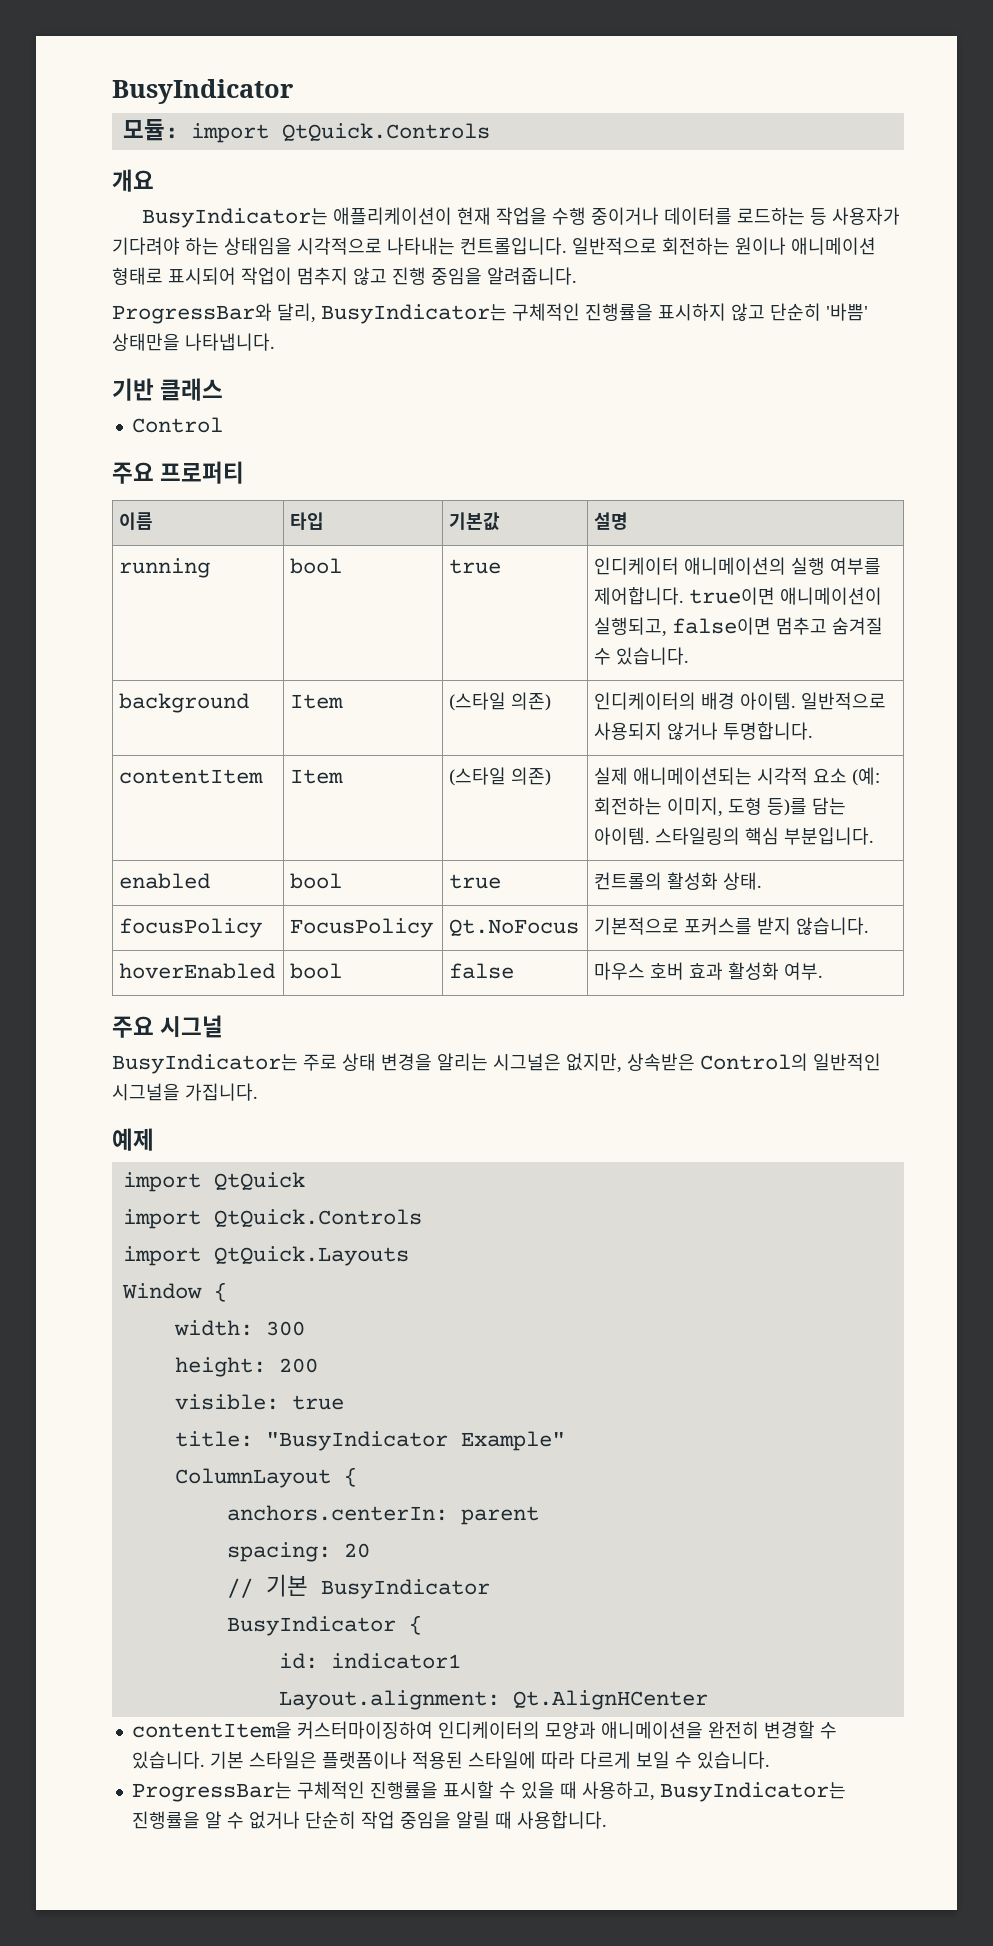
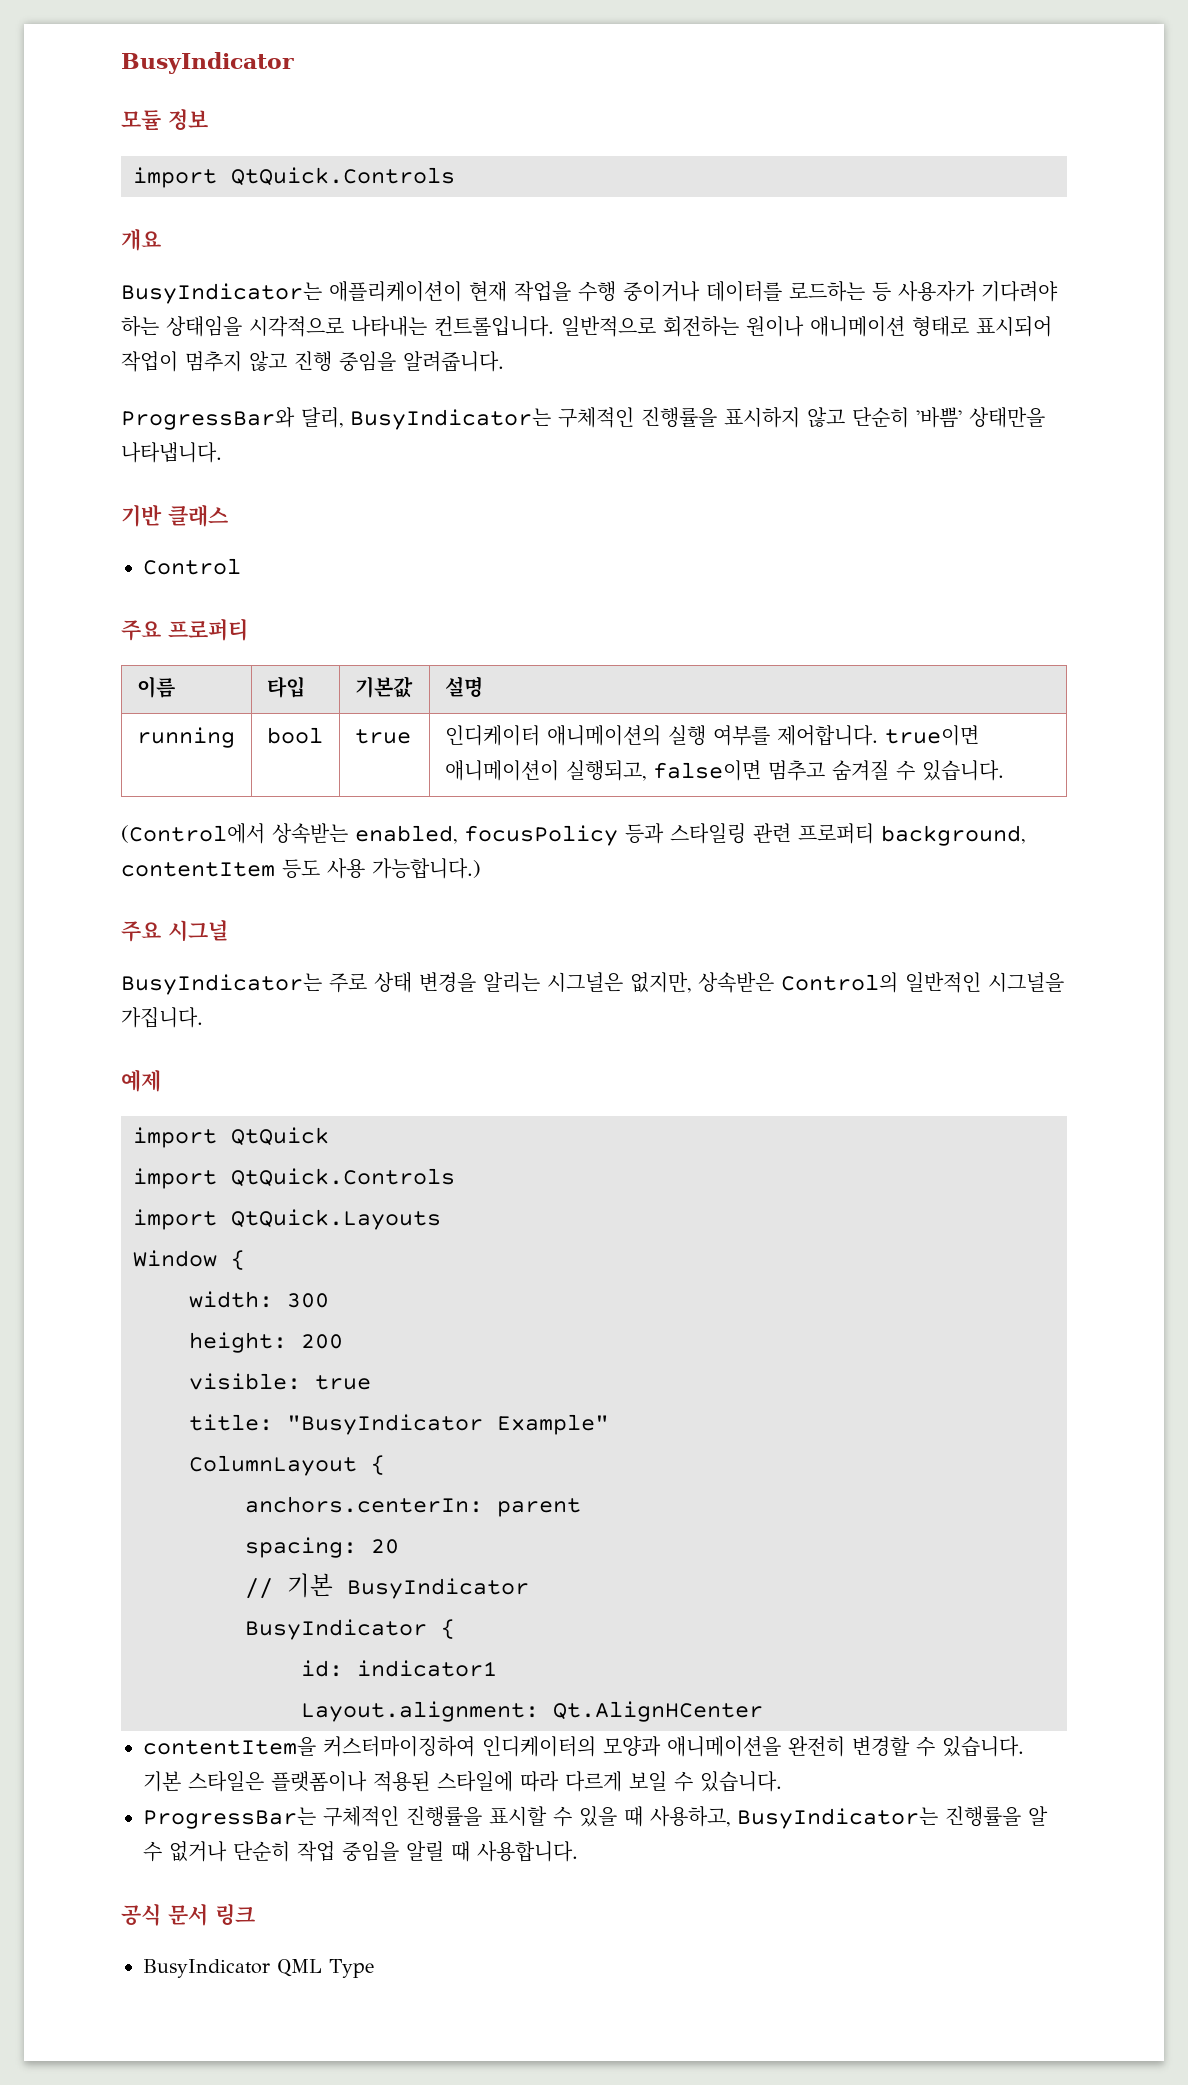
[112,79,293,104] [122,119,178,141] BusyIndicator // 모듈: -> [121,52,294,74] [121,109,208,130] BusyIndicator // 모듈 정보 //
[119,693,250,713] [290,694,344,709] [449,692,552,711] [594,692,887,710] [594,722,814,740] [119,769,264,784] [290,769,344,784] [449,767,552,786] [594,767,881,786] [594,797,847,817] [594,827,875,845] [119,873,211,889] [290,873,343,889] [449,874,502,889] [594,872,763,890] [119,918,263,938] [290,918,434,938] [449,919,580,937] [594,917,870,935] [119,963,276,979] [290,963,343,979] [449,963,515,979] [594,962,824,980] // background | Item | (스타일 의존) | 인디케이터의 배경 아이템. 일반적으로 사용되지 않거나 투명합니다. // contentItem | Item | (스타일 의존) | 실제 애니메이션되는 시각적 요소 (예: 회전하는 이미지, 도형 등)를 담는 아이템. 스타일링의 핵심 부분입니다. // enabled | bool | true | 컨트롤의 활성화 상태. // focusPolicy | FocusPolicy | Qt.NoFocus | 기본적으로 포커스를 받지 않습니다. // hoverEnabled | bool | false | 마우스 호버 효과 활성화 여부. -> [121,823,1025,846] [121,858,481,879] // (Control에서 상속받는 enabled, focusPolicy 등과 스타일링 관련 프로퍼티 background, contentItem 등도 사용 가능합니다.)
(607, 1820) none -> [121,1903,255,1926] [143,1959,374,1978] // 공식 문서 링크 // BusyIndicator QML Type

